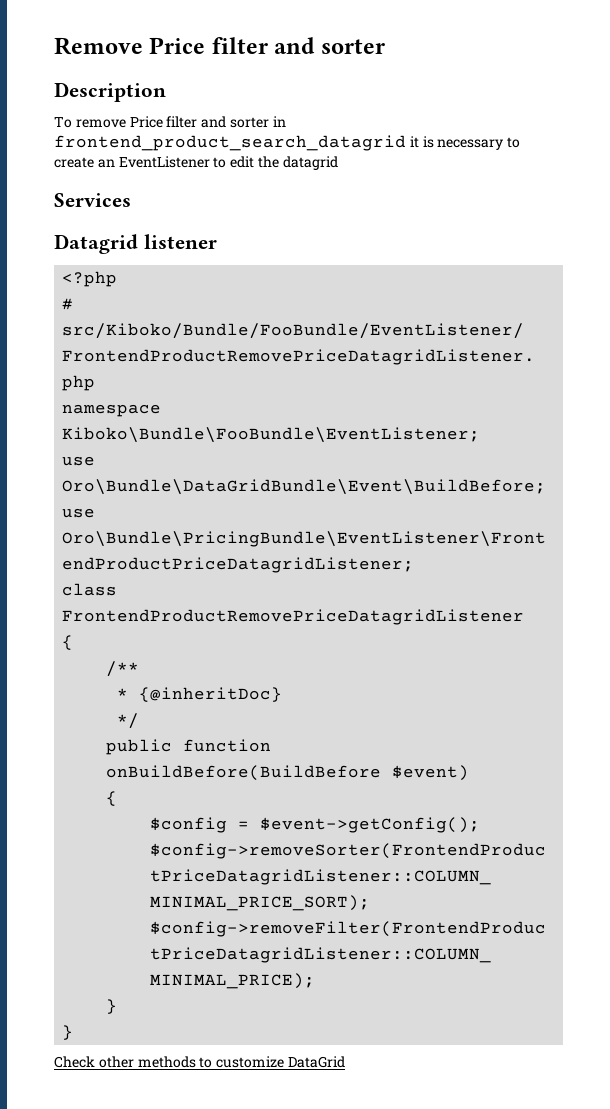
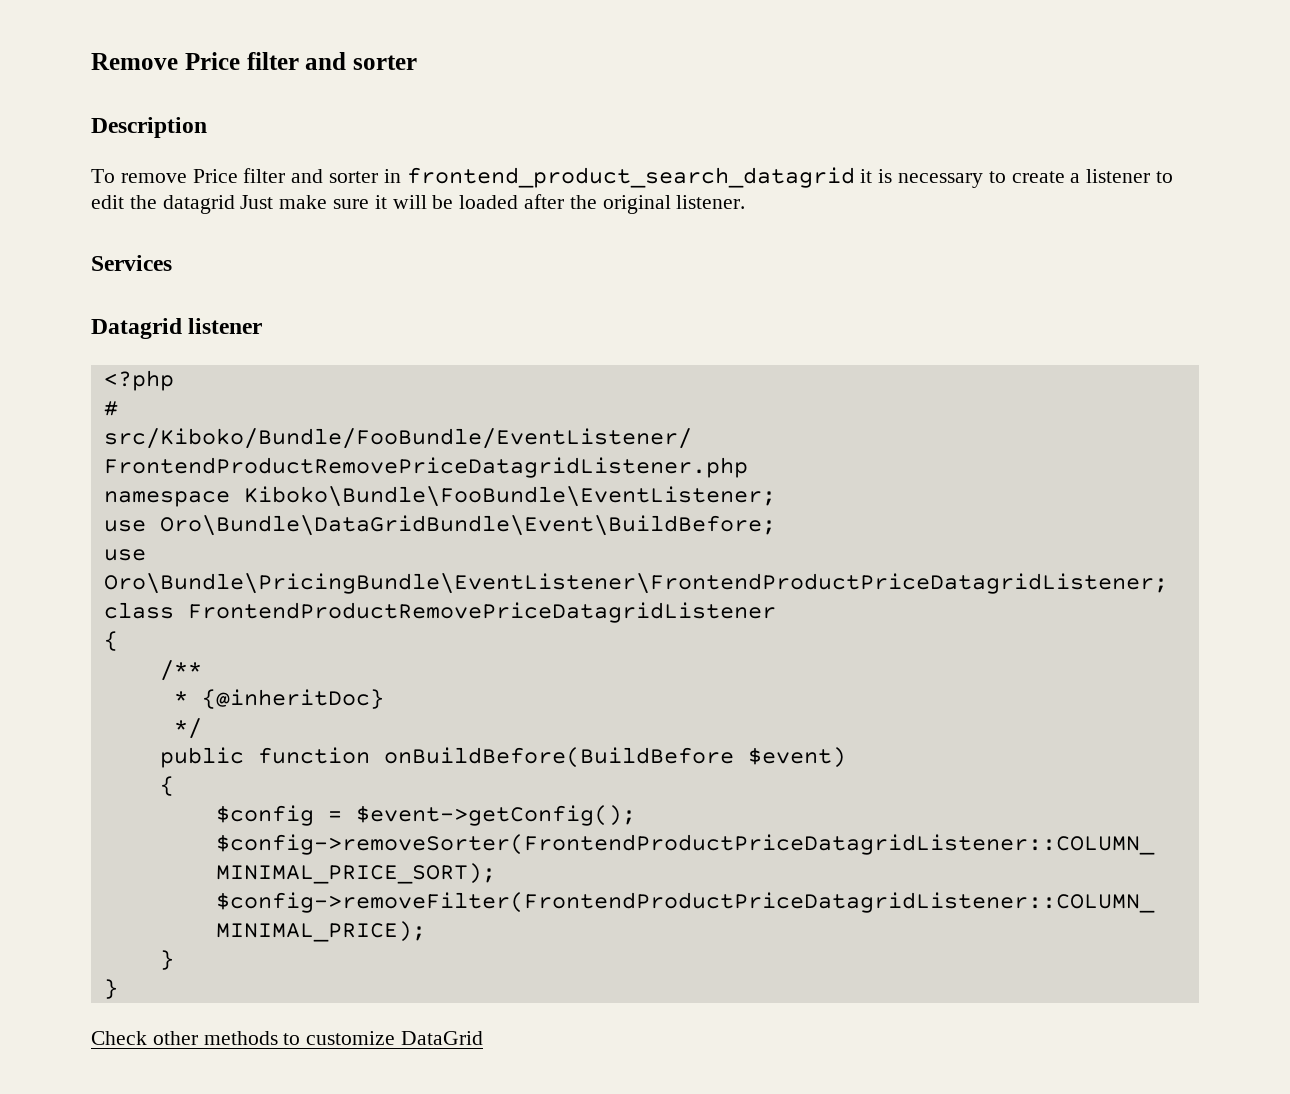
[97,156,210,168] an EventListener -> [1070,169,1151,183] a listener
(338, 163) none -> [240,194,746,214] Just make sure it will be loaded after the original listener.

